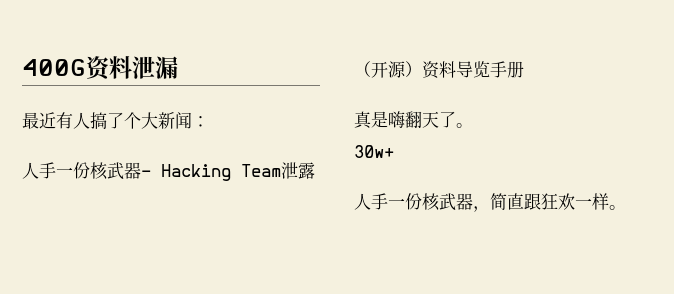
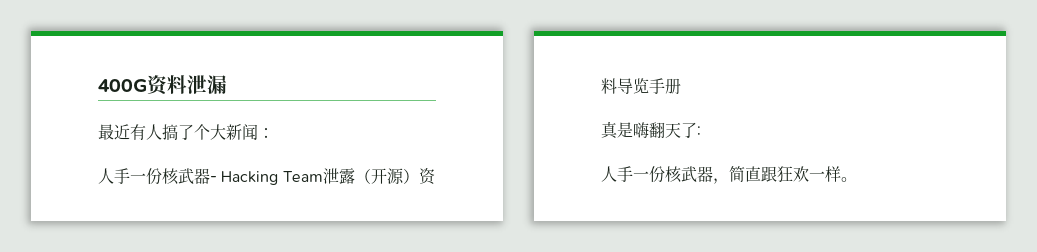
[456,123,473,128] [354,145,394,158] 。 // 30w+ -> [697,126,701,136] :

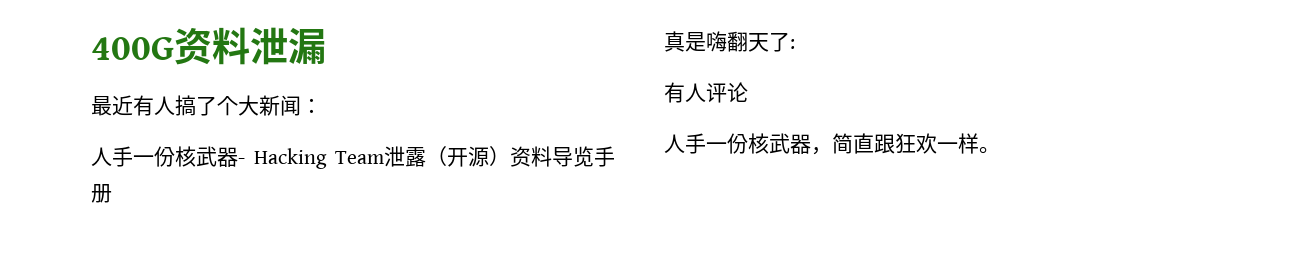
(701, 131) none -> [664,82,748,103] // 有人评论

